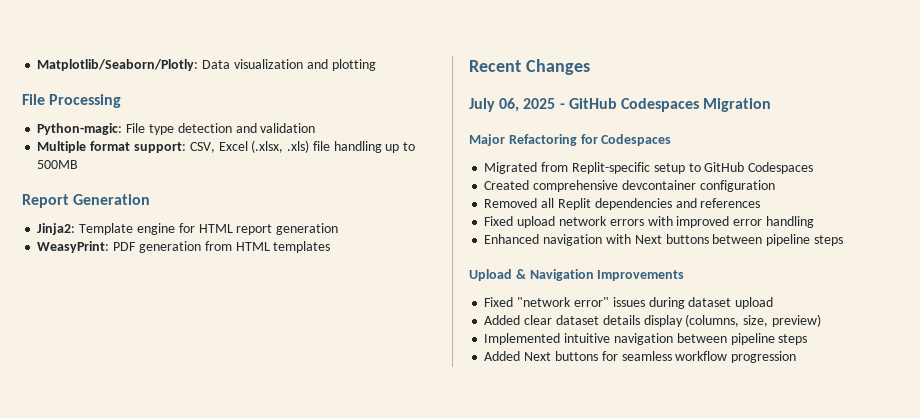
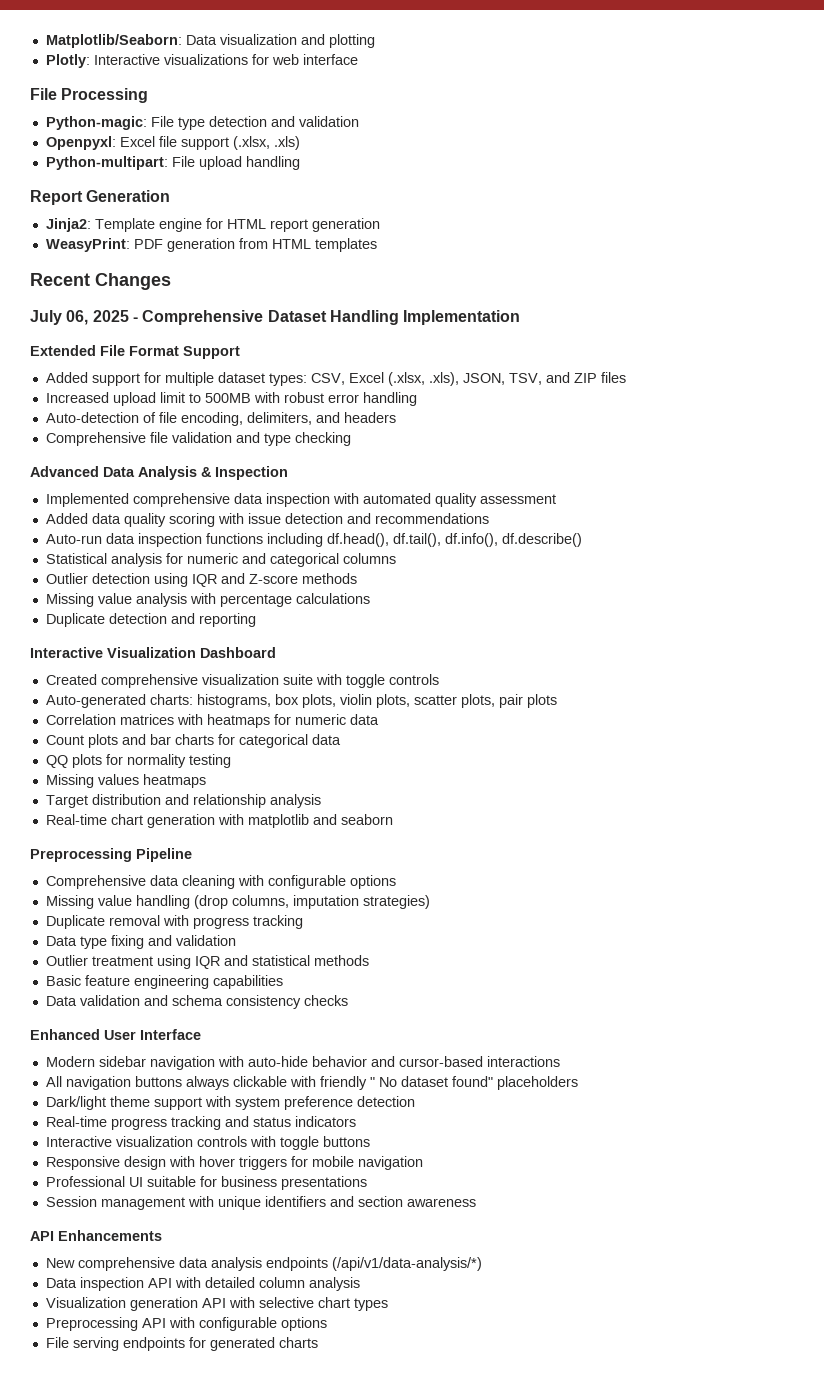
[37,59,199,71] Matplotlib/Seaborn/Plotly: -> [45,34,182,48] Matplotlib/Seaborn:
(376, 65) none -> [45,54,358,68] // Plotly: Interactive visualizations for web interface
[37,140,416,153] [37,160,79,169] Multiple format support: CSV, Excel (.xlsx, .xls) file handling up to 500MB -> [45,136,300,150] [45,156,300,170] Openpyxl: Excel file support (.xlsx, .xls) // Python-multipart: File upload handling
[568,98,772,112] [469,134,672,146] [484,162,814,174] [484,180,775,192] [484,198,761,210] [484,216,814,228] [484,234,843,246] [469,269,685,281] [484,297,774,309] [484,314,821,327] [484,333,808,345] [484,351,797,363] GitHub Codespaces Migration // Major Refactoring for Codespaces // Migrated from Replit-specific setup to GitHub Codespaces // Created comprehensive devcontainer configuration // Removed all Replit dependencies and references // Fixed upload network errors with improved error handling // Enhanced navigation with Next buttons between pipeline steps // Upload & Navigation Improvements // Fixed "network error" issues during dataset upload // Added clear dataset details display (columns, size, preview) // Implemented intuitive navigation between pipeline steps // Added Next buttons for seamless workflow progression -> [142,310,521,325] [30,345,240,359] [45,372,626,386] [45,392,417,406] [45,412,396,426] [45,432,351,446] [30,466,288,480] [45,493,556,507] [45,513,489,527] [45,533,582,547] [45,553,396,567] [45,573,357,587] [45,593,370,607] [45,613,256,627] [30,647,276,658] [45,674,439,688] [45,694,557,708] [45,714,379,728] [45,734,341,748] [45,754,231,768] [45,774,206,788] [45,794,321,808] [45,814,393,828] [30,848,192,862] [45,875,396,889] [45,895,430,909] [45,915,303,929] [45,935,236,949] [45,955,369,969] [45,975,283,989] [45,995,348,1009] [30,1029,201,1040] [45,1056,560,1070] [45,1076,578,1090] [45,1096,415,1110] [45,1116,356,1130] [45,1136,370,1150] [45,1156,423,1170] [45,1176,367,1190] [45,1196,476,1210] [30,1230,162,1241] [45,1257,482,1271] [45,1277,360,1291] [45,1297,388,1311] [45,1317,327,1331] [45,1337,318,1351] Comprehensive Dataset Handling Implementation // Extended File Format Support // Added support for multiple dataset types: CSV, Excel (.xlsx, .xls), JSON, TSV, and ZIP files // Increased upload limit to 500MB with robust error handling // Auto-detection of file encoding, delimiters, and headers // Comprehensive file validation and type checking // Advanced Data Analysis & Inspection // Implemented comprehensive data inspection with automated quality assessment // Added data quality scoring with issue detection and recommendations // Auto-run data inspection functions including df.head(), df.tail(), df.info(), df.describe() // Statistical analysis for numeric and categorical columns // Outlier detection using IQR and Z-score methods // Missing value analysis with percentage calculations // Duplicate detection and reporting // Interactive Visualization Dashboard // Created comprehensive visualization suite with toggle controls // Auto-generated charts: histograms, box plots, violin plots, scatter plots, pair plots // Correlation matrices with heatmaps for numeric data // Count plots and bar charts for categorical data // QQ plots for normality testing // Missing values heatmaps // Target distribution and relationship analysis // Real-time chart generation with matplotlib and seaborn // Preprocessing Pipeline // Comprehensive data cleaning with configurable options // Missing value handling (drop columns, imputation strategies) // Duplicate removal with progress tracking // Data type fixing and validation // Outlier treatment using IQR and statistical methods // Basic feature engineering capabilities // Data validation and schema consistency checks // Enhanced User Interface // Modern sidebar navigation with auto-hide behavior and cursor-based interactions // All navigation buttons always clickable with friendly " No dataset found" placeholders // Dark/light theme support with system preference detection // Real-time progress tracking and status indicators // Interactive visualization controls with toggle buttons // Responsive design with hover triggers for mobile navigation // Professional UI suitable for business presentations // Session management with unique identifiers and section awareness // API Enhancements // New comprehensive data analysis endpoints (/api/v1/data-analysis/*) // Data inspection API with detailed column analysis // Visualization generation API with selective chart types // Preprocessing API with configurable options // File serving endpoints for generated charts

